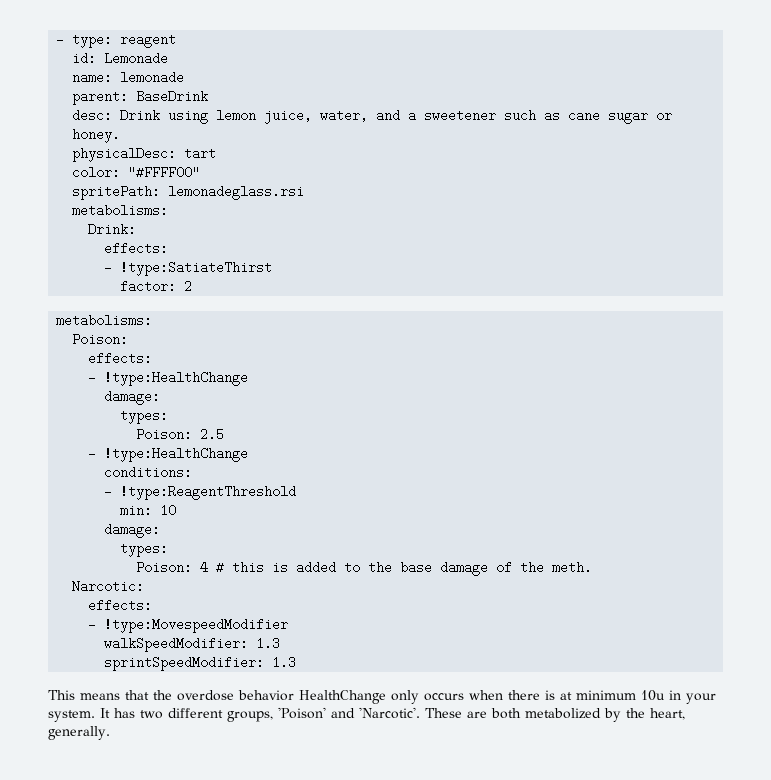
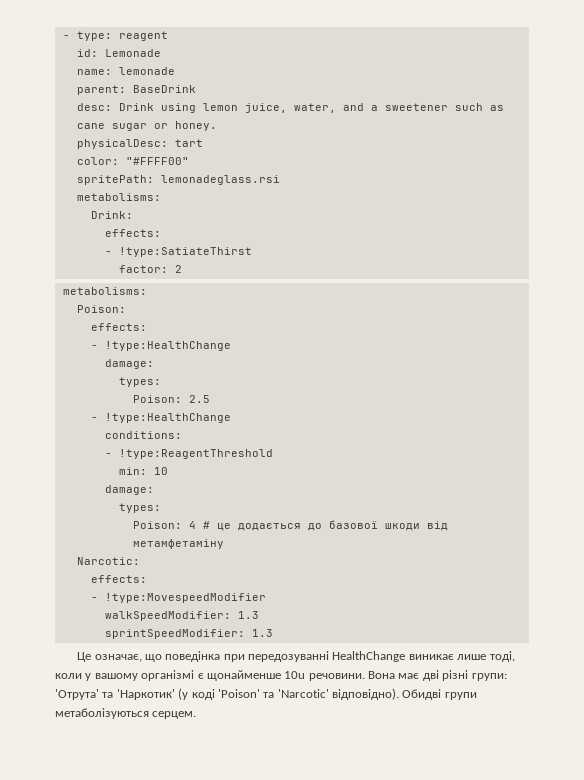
[232,561,593,576] this is added to the base damage of the meth. -> [216,520,448,531] [132,539,224,549] це додається до базової шкоди від метамфетаміну
[48,690,716,704] [48,707,685,722] [48,726,110,740] This means that the overdose behavior HealthChange only occurs when there is at minimum 10u in your system. It has two different groups, 'Poison' and 'Narcotic'. These are both metabolized by the heart, generally. -> [77,651,515,662] [55,670,507,681] [55,688,477,700] [55,708,197,719] Це означає, що поведінка при передозуванні HealthChange виникає лише тоді, коли у вашому організмі є щонайменше 10u речовини. Вона має дві різні групи: 'Отрута' та 'Наркотик' (у коді 'Poison' та 'Narcotic' відповідно). Обидві групи метаболізуються серцем.

